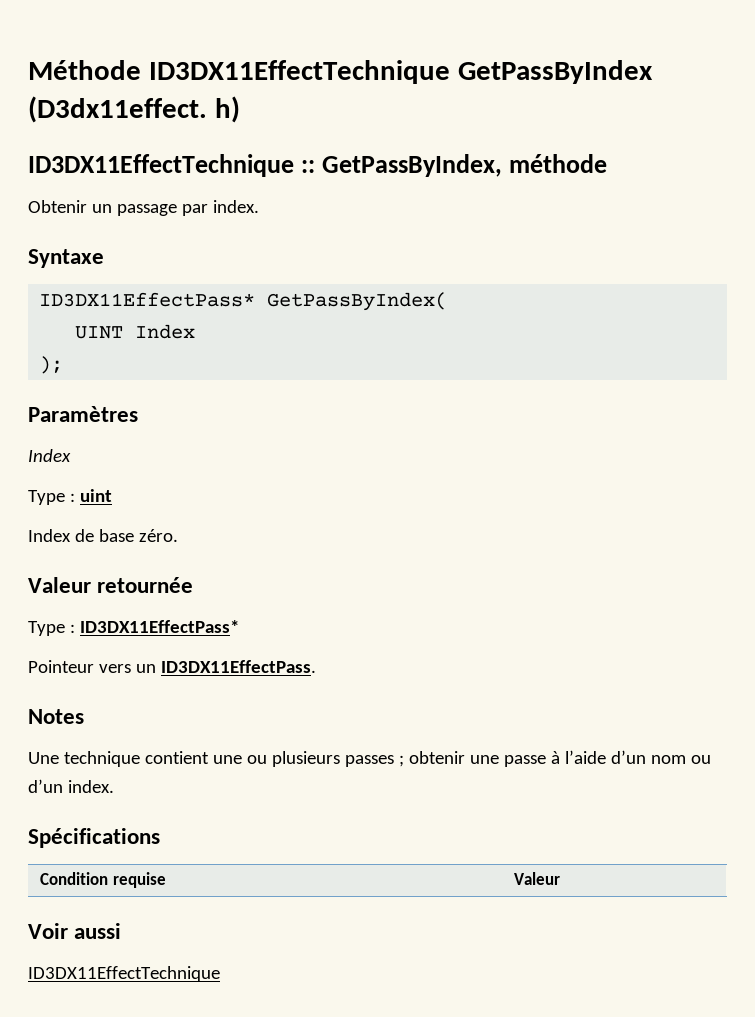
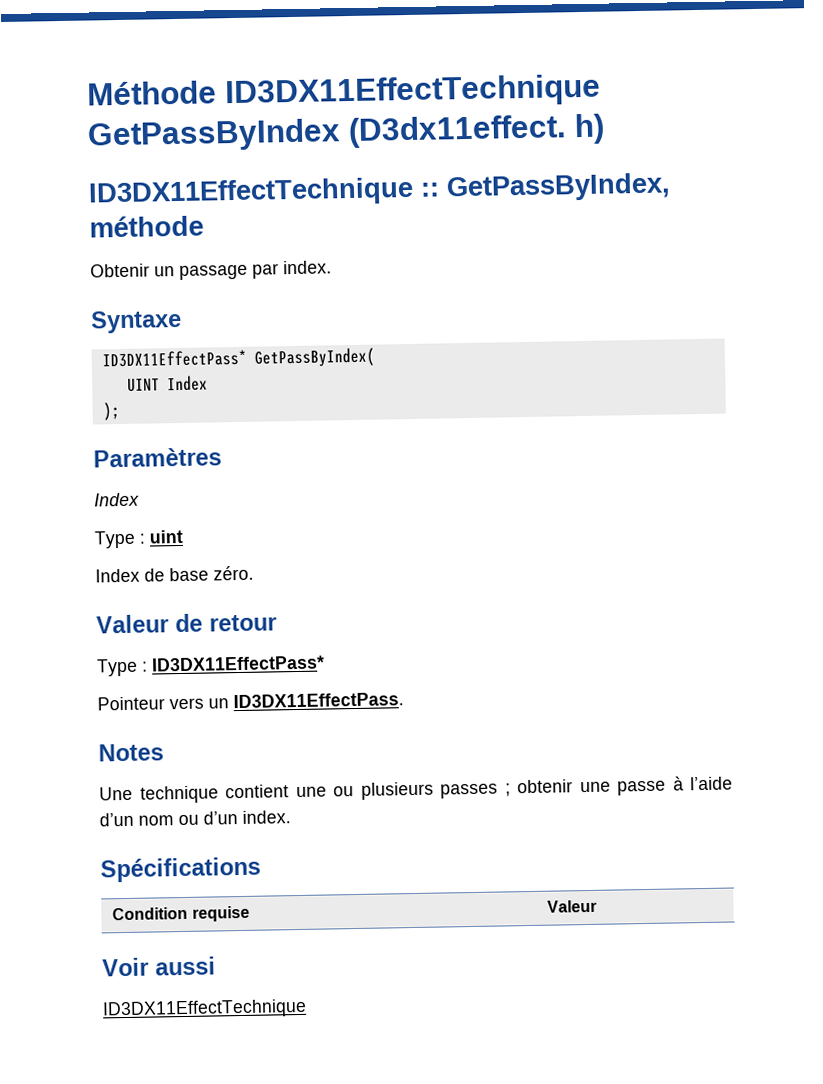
[97,577,194,593] retournée -> [175,613,277,633] de retour

